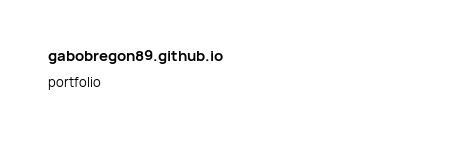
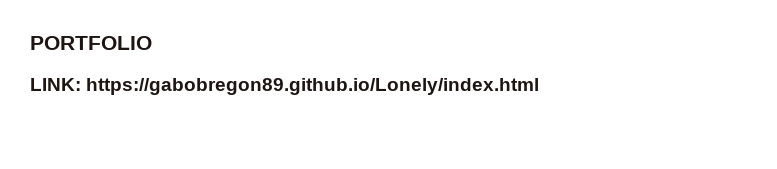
[48,50,223,64] [48,77,101,90] gabobregon89.github.io // portfolio -> [30,36,152,50] [30,78,540,95] PORTFOLIO // LINK: https://gabobregon89.github.io/Lonely/index.html

